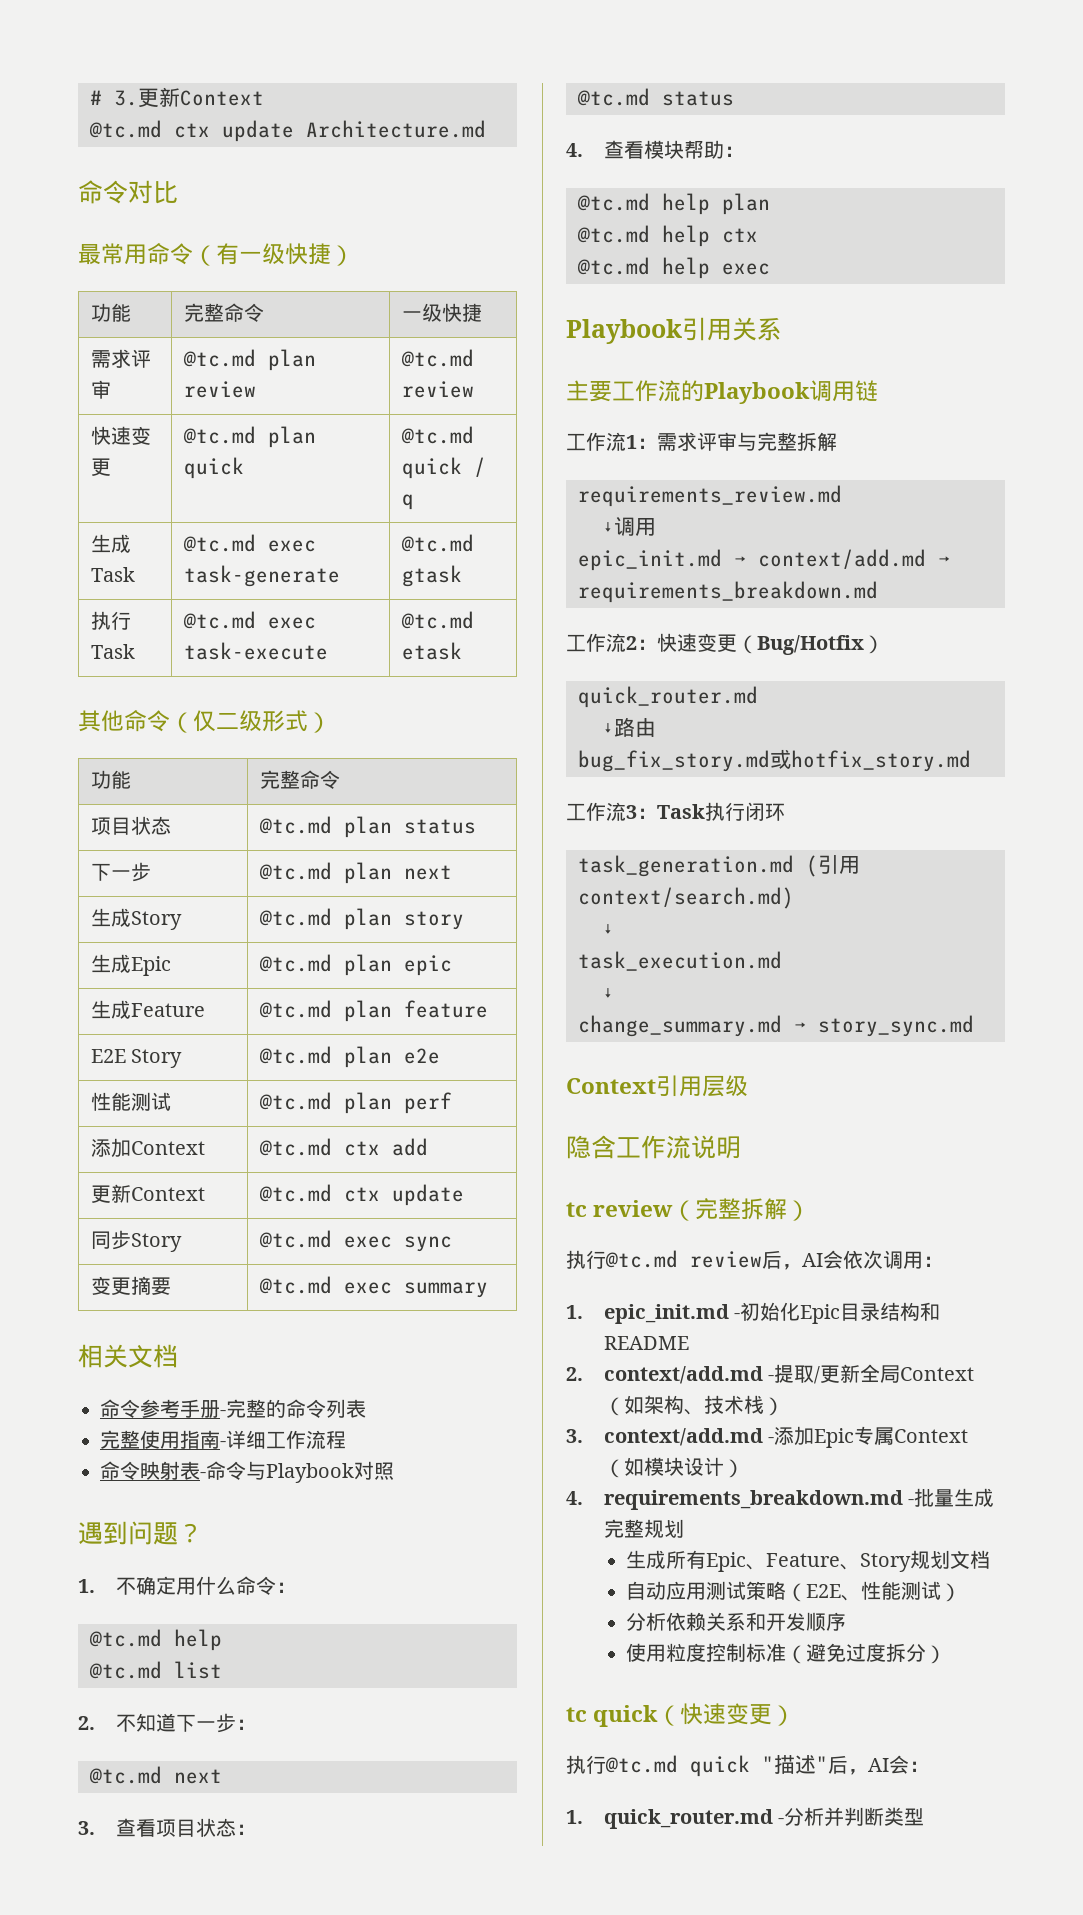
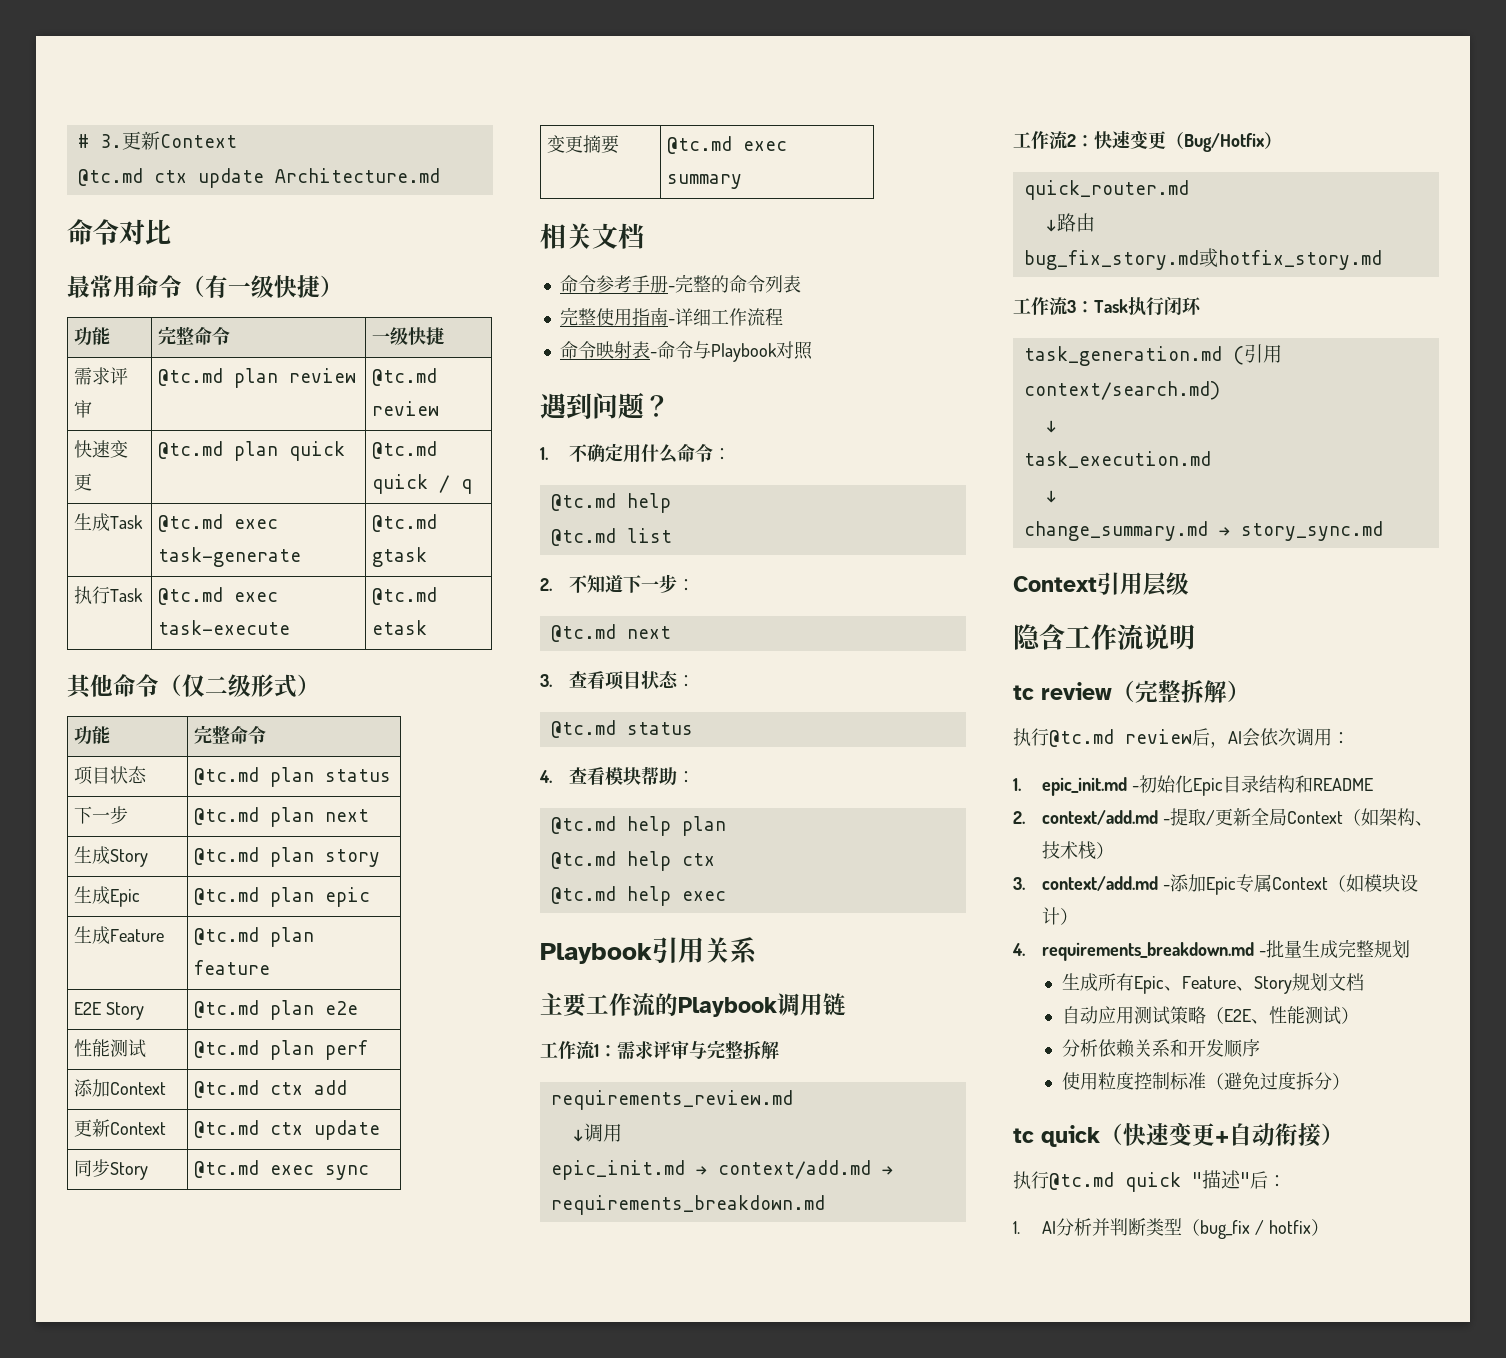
(773, 1714) none -> [1215,1123,1321,1147] +自动衔接
[848,1755,929,1775] [566,1809,785,1829] ，AI会： // 1. quick_router.md - -> [1268,1175,1286,1187] [1013,1221,1056,1234] ： // 1. AI
(925, 1817) none -> [1181,1219,1329,1239] （bug_fix / hotfix）

